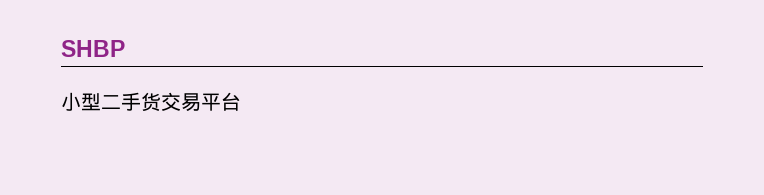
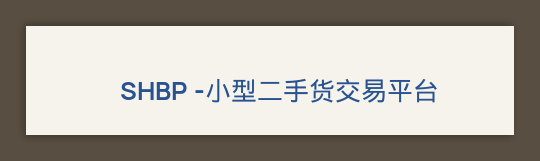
(125, 48) // -> [193,90,205,100] -

